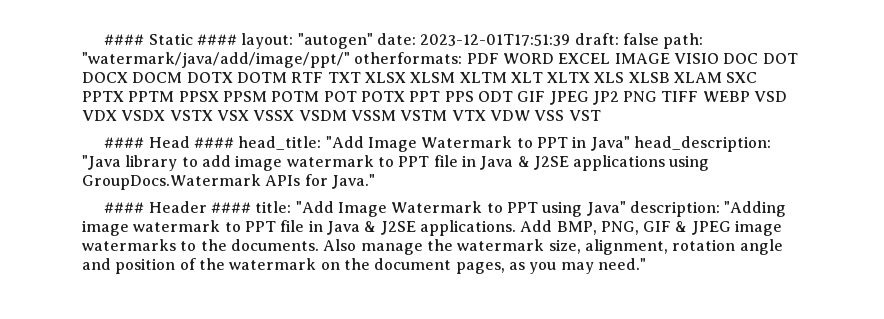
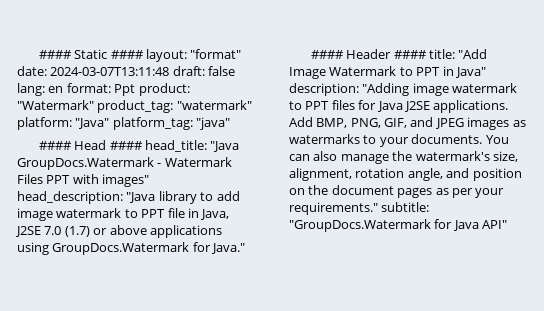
[297,33,704,49] [82,52,798,68] [82,72,758,83] [82,91,788,105] [82,110,601,121] [104,136,630,152] "autogen" date: 2023-12-01T17:51:39 draft: false path: "watermark/java/add/image/ppt/" otherformats: PDF WORD EXCEL IMAGE VISIO DOC DOT DOCX DOCM DOTX DOTM RTF TXT XLSX XLSM XLTM XLT XLTX XLS XLSB XLAM SXC PPTX PPTM PPSX PPSM POTM POT POTX PPT PPS ODT GIF JPEG JP2 PNG TIFF WEBP VSD VDX VSDX VSTX VSX VSSX VSDM VSSM VSTM VTX VDW VSS VST // #### Head #### head_title: "Add Image Watermark to PPT in Java" -> [190,49,242,59] [17,66,236,76] [17,83,190,96] [17,100,252,113] [17,117,231,130] [38,140,240,152] [17,157,232,170] [17,174,150,187] "format" date: 2024-03-07T13:11:48 draft: false lang: en format: Ppt product: "Watermark" product_tag: "watermark" platform: "Java" platform_tag: "java" // #### Head #### head_title: "Java GroupDocs.Watermark - Watermark Files PPT with images"
[480,156,569,170] Java & J2SE -> [200,209,230,220] [15,225,147,237] Java, J2SE 7.0 (1.7) or above
[265,175,301,186] APIs -> (190, 248) none
[542,201,583,217] using -> [442,66,454,76] in
[280,220,377,235] file in Java & -> [331,100,403,112] files for Java
[643,220,783,236] [82,239,357,251] GIF & JPEG image watermarks to the documents. Also -> [384,117,526,130] [289,134,509,147] [289,151,338,161] GIF, and JPEG images as watermarks to your documents. You can also
[457,239,545,251] watermark -> [415,151,490,161] watermark's
[739,239,783,255] angle -> [407,168,443,181] angle,
[179,258,646,274] of the watermark on the document pages, as you may need." -> [289,185,505,198] [289,202,430,215] [289,219,508,232] on the document pages as per your requirements." subtitle: "GroupDocs.Watermark for Java API"

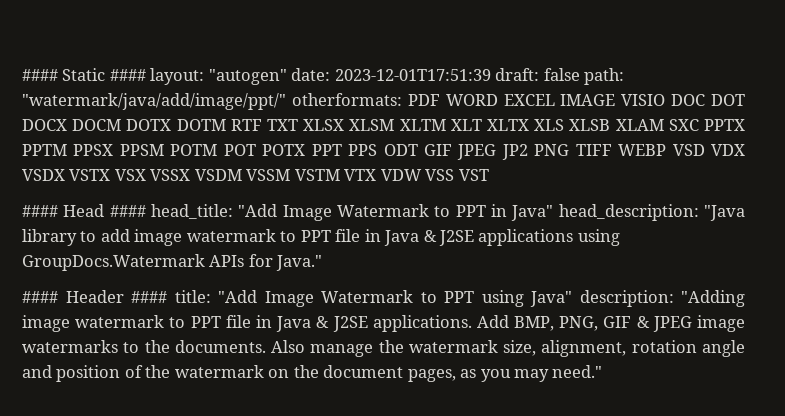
[190,49,242,59] [17,66,236,76] [17,83,190,96] [17,100,252,113] [17,117,231,130] [38,140,240,152] [17,157,232,170] [17,174,150,187] "format" date: 2024-03-07T13:11:48 draft: false lang: en format: Ppt product: "Watermark" product_tag: "watermark" platform: "Java" platform_tag: "java" // #### Head #### head_title: "Java GroupDocs.Watermark - Watermark Files PPT with images" -> [208,68,625,85] [22,93,745,110] [22,119,746,131] [22,144,745,160] [22,169,489,181] [22,204,554,221] "autogen" date: 2023-12-01T17:51:39 draft: false path: "watermark/java/add/image/ppt/" otherformats: PDF WORD EXCEL IMAGE VISIO DOC DOT DOCX DOCM DOTX DOTM RTF TXT XLSX XLSM XLTM XLT XLTX XLS XLSB XLAM SXC PPTX PPTM PPSX PPSM POTM POT POTX PPT PPS ODT GIF JPEG JP2 PNG TIFF WEBP VSD VDX VSDX VSTX VSX VSSX VSDM VSSM VSTM VTX VDW VSS VST // #### Head #### head_title: "Add Image Watermark to PPT in Java"
[200,209,230,220] [15,225,147,237] Java, J2SE 7.0 (1.7) or above -> [384,230,475,246] Java & J2SE
(190, 248) none -> [209,255,245,267] APIs
[442,66,454,76] in -> [481,290,524,307] using
[331,100,403,112] files for Java -> [225,315,330,332] file in Java &
[384,117,526,130] [289,134,509,147] [289,151,338,161] GIF, and JPEG images as watermarks to your documents. You can also -> [603,315,745,332] [22,340,306,353] GIF & JPEG image watermarks to the documents. Also
[415,151,490,161] watermark's -> [408,340,498,353] watermark
[407,168,443,181] angle, -> [701,340,745,357] angle
[289,185,505,198] [289,202,430,215] [289,219,508,232] on the document pages as per your requirements." subtitle: "GroupDocs.Watermark for Java API" -> [124,365,603,382] of the watermark on the document pages, as you may need."

